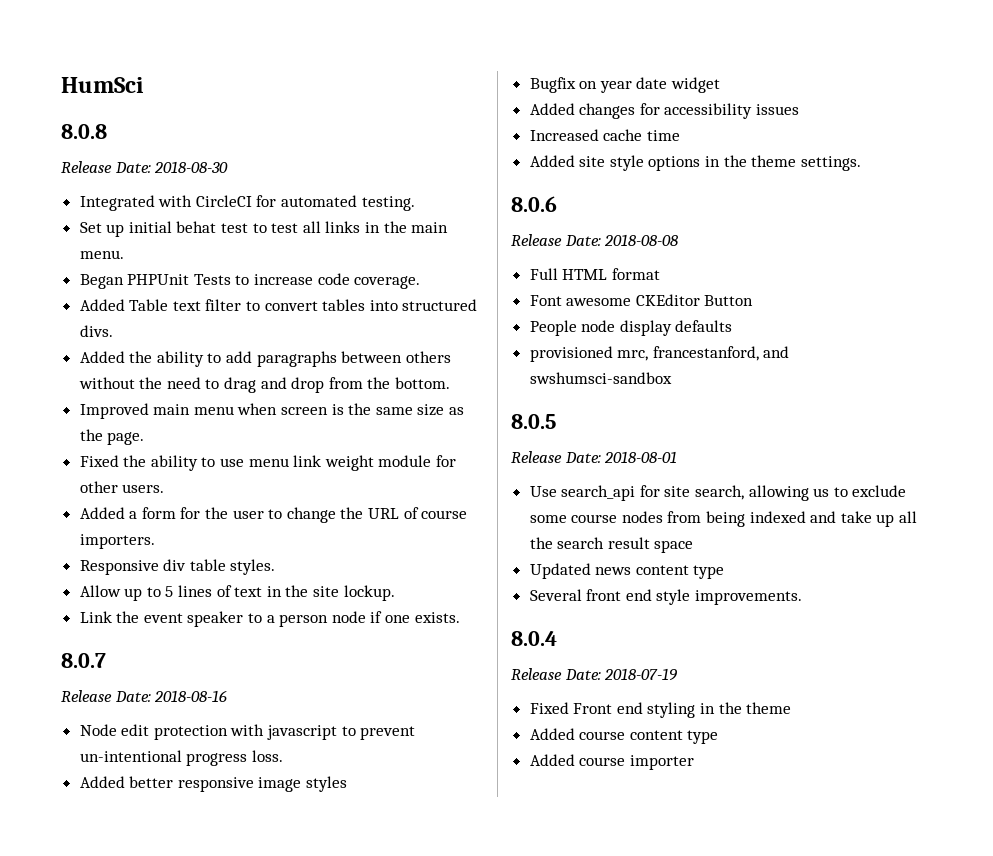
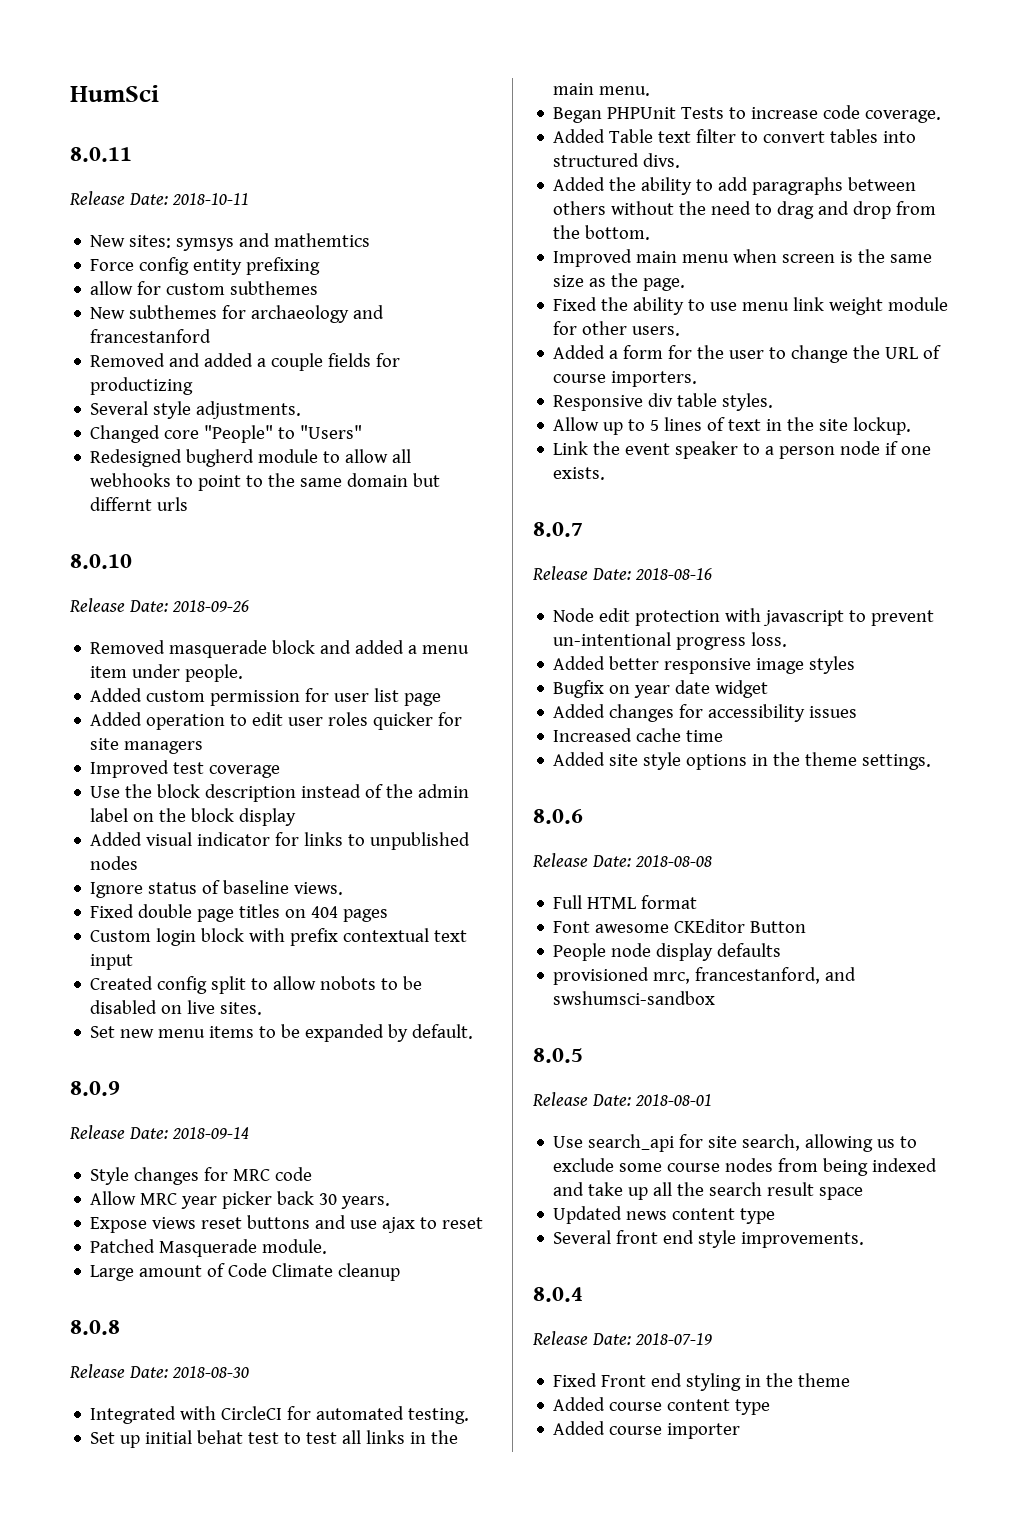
(144, 85) none -> [70,147,132,162] [69,191,249,205] [90,233,371,251] [90,257,321,275] [90,281,319,295] [90,305,385,323] [90,329,212,343] [90,353,401,371] [90,377,194,395] [90,401,302,419] [90,425,363,443] [90,449,412,467] [90,473,441,491] [90,497,189,511] [70,554,132,569] [69,598,249,612] [90,640,470,658] [90,664,244,682] [90,688,442,706] [90,712,463,730] [90,738,204,754] [90,760,281,778] [90,784,470,802] [90,808,297,826] [90,832,471,850] [90,856,139,870] [90,880,344,898] [90,904,389,922] [90,928,468,946] [90,954,134,970] [90,976,423,994] [90,1000,263,1015] [90,1024,474,1042] [70,1081,120,1096] [69,1125,249,1139] [90,1167,313,1185] [90,1191,391,1209] [90,1215,484,1233] [90,1239,328,1257] [90,1263,401,1281] // 8.0.11 // Release Date: 2018-10-11 // New sites: symsys and mathemtics // Force config entity prefixing // allow for custom subthemes // New subthemes for archaeology and francestanford // Removed and added a couple fields for productizing // Several style adjustments. // Changed core "People" to "Users" // Redesigned bugherd module to allow all webhooks to point to the same domain but differnt urls // 8.0.10 // Release Date: 2018-09-26 // Removed masquerade block and added a menu item under people. // Added custom permission for user list page // Added operation to edit user roles quicker for site managers // Improved test coverage // Use the block description instead of the admin label on the block display // Added visual indicator for links to unpublished nodes // Ignore status of baseline views. // Fixed double page titles on 404 pages // Custom login block with prefix contextual text input // Created config split to allow nobots to be disabled on live sites. // Set new menu items to be expanded by default. // 8.0.9 // Release Date: 2018-09-14 // Style changes for MRC code // Allow MRC year picker back 30 years. // Expose views reset buttons and use ajax to reset // Patched Masquerade module. // Large amount of Code Climate cleanup

